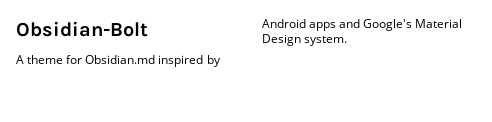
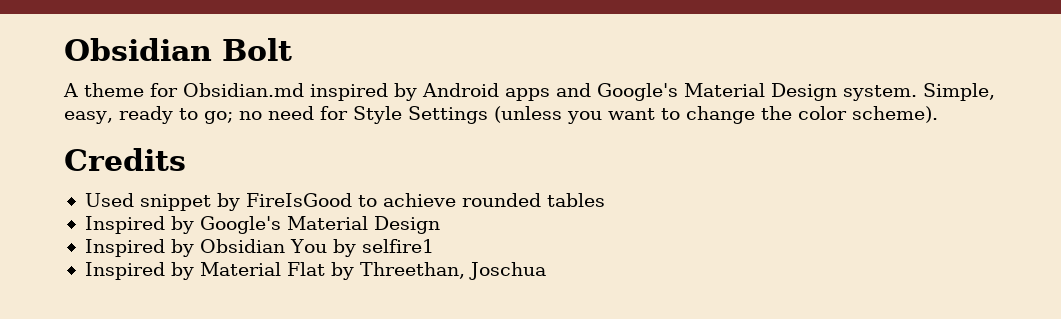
[16,21,148,37] Obsidian-Bolt -> [64,38,292,61] Obsidian Bolt
(348, 41) none -> [923,83,995,101] [64,106,938,124] [64,148,186,171] [84,193,605,211] [84,216,440,234] [84,239,434,257] [84,262,546,280] Simple, easy, ready to go; no need for Style Settings (unless you want to change the color scheme). // Credits // Used snippet by FireIsGood to achieve rounded tables // Inspired by Google's Material Design // Inspired by Obsidian You by selfire1 // Inspired by Material Flat by Threethan, Joschua

